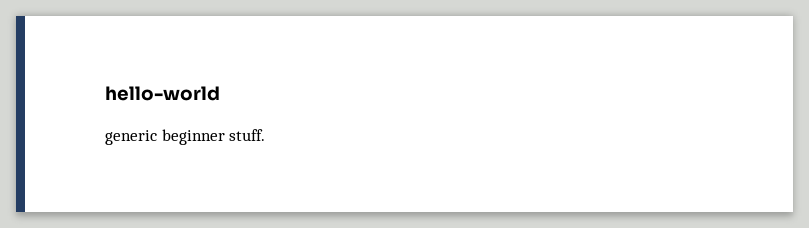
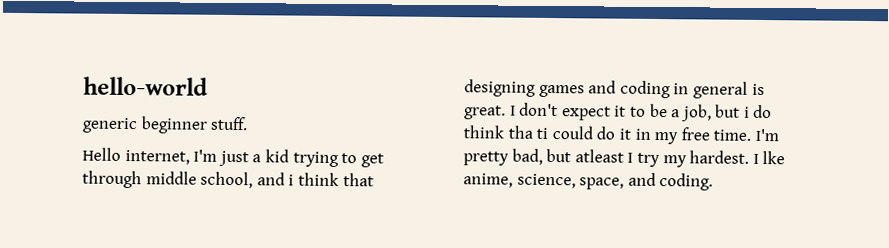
(266, 135) none -> [82,147,384,168] [82,170,374,189] [464,79,765,99] [464,102,773,122] [463,125,779,145] [463,148,786,168] [463,172,714,191] // Hello internet, I'm just a kid trying to get through middle school, and i think that designing games and coding in general is great. I don't expect it to be a job, but i do think tha ti could do it in my free time. I'm pretty bad, but atleast I try my hardest. I lke anime, science, space, and coding.

